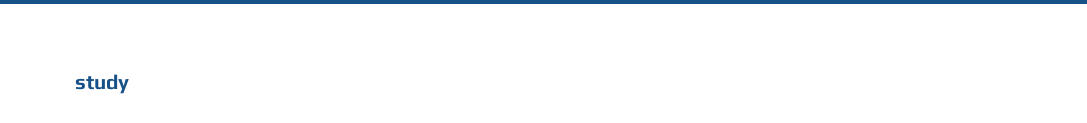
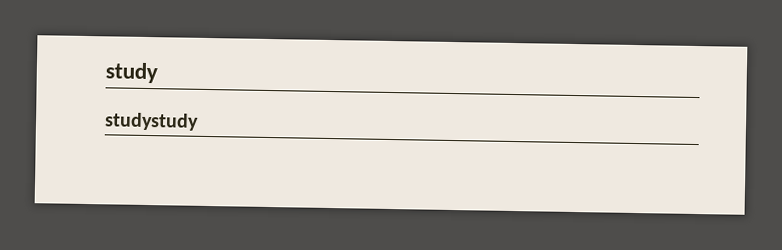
(129, 84) none -> [104,112,199,131] // studystudy

